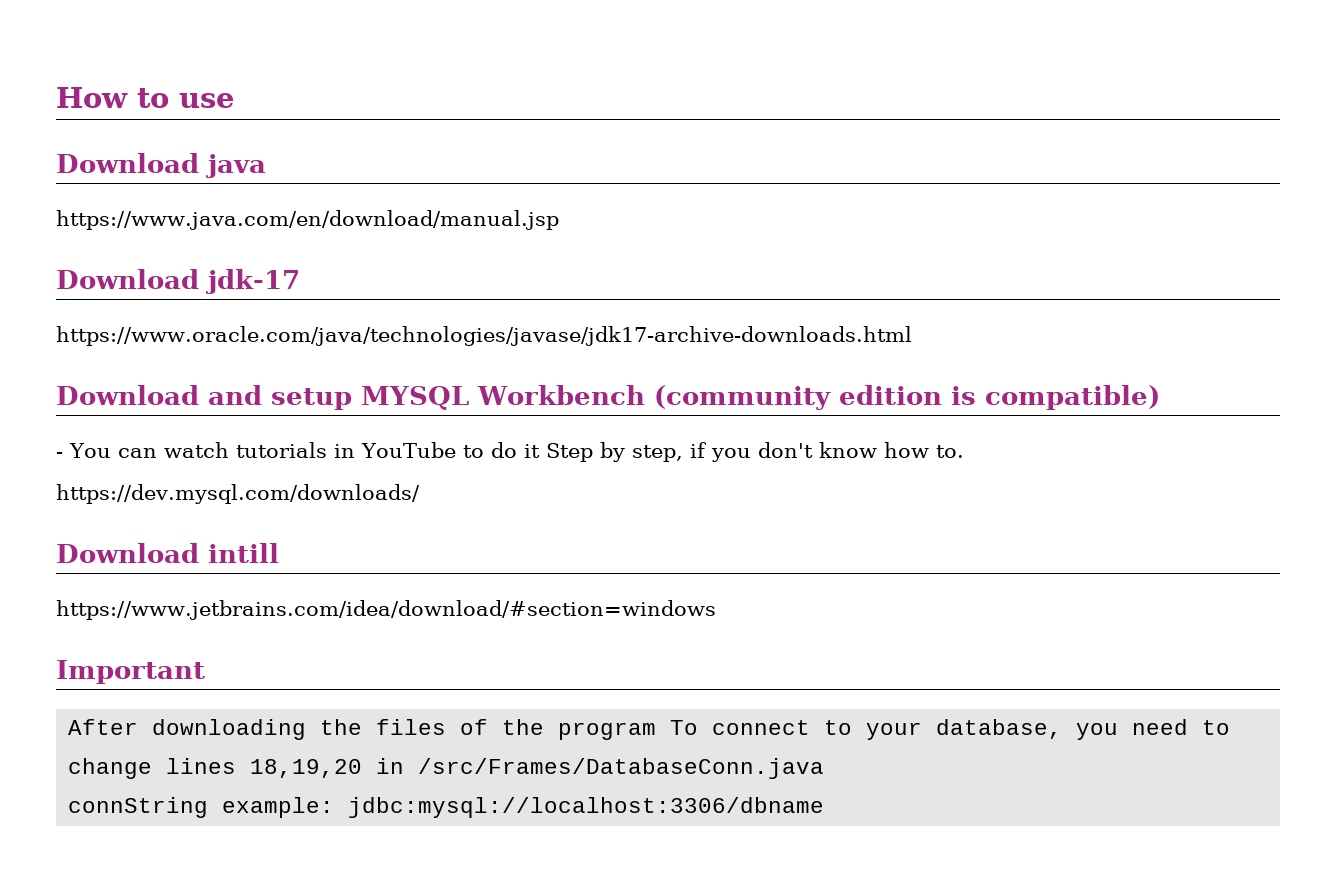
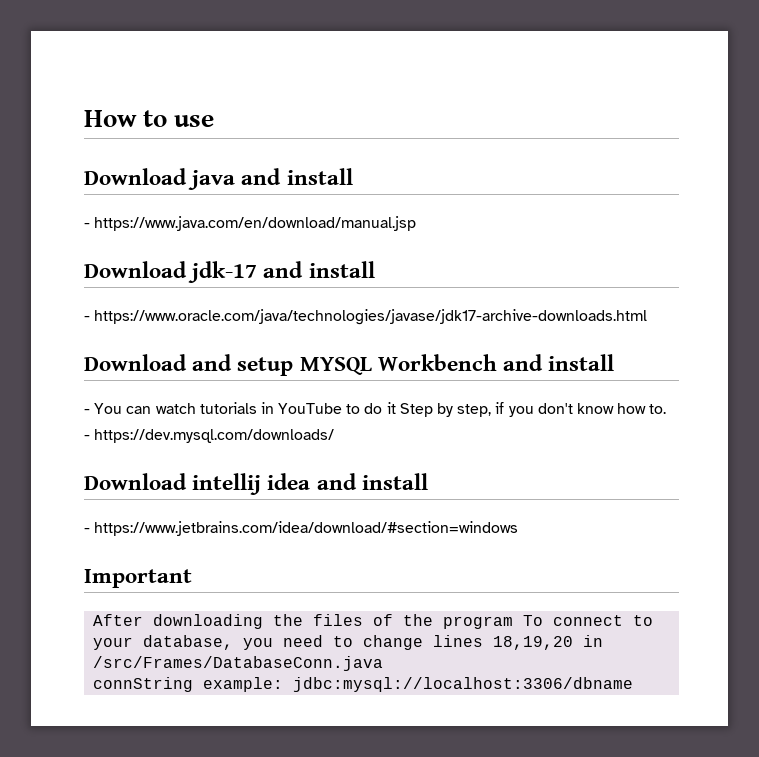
(266, 166) // -> [241,168,353,185] [84,223,90,228] and install // -
(300, 281) // -> [263,261,375,278] [84,316,90,321] and install // -
[653,385,1160,410] (community edition is compatible) -> [503,354,615,371] and install
(964, 451) none -> [84,435,90,440] -
[208,543,279,563] intill // -> [192,473,428,495] [84,528,90,533] intellij idea and install // -

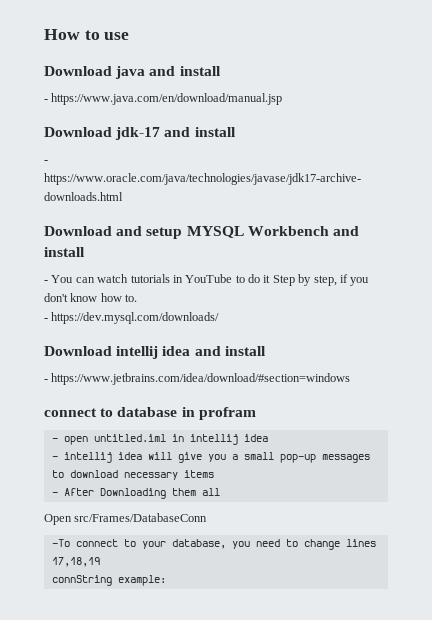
[84,569,192,588] [93,614,544,629] Important // After downloading the files of the program To -> [44,407,256,420] [51,434,268,445] [51,452,370,463] [51,470,214,480] [51,488,220,499] [44,513,208,525] [51,539,70,547] connect to database in profram // - open untitled.iml in intellij idea // - intellij idea will give you a small pop-up messages to download necessary items // - After Downloading them all // Open src/Frames/DatabaseConn // -To
[493,635,604,650] [93,656,384,671] 18,19,20 in /src/Frames/DatabaseConn.java -> [51,557,100,567] 17,18,19
[293,677,634,692] jdbc:mysql://localhost:3306/dbname -> (166, 580) none

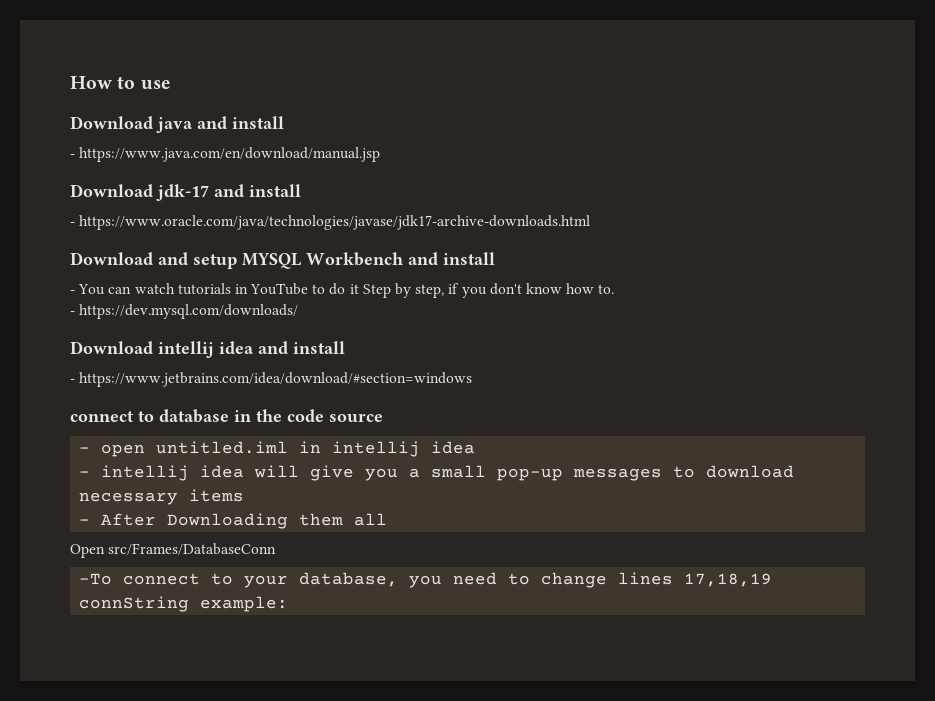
[198,407,256,420] profram -> [256,409,383,422] the code source

